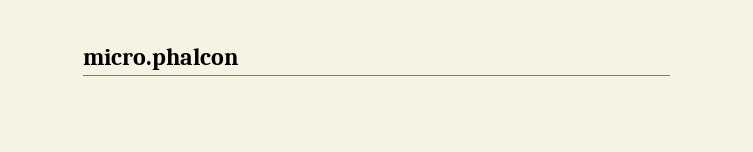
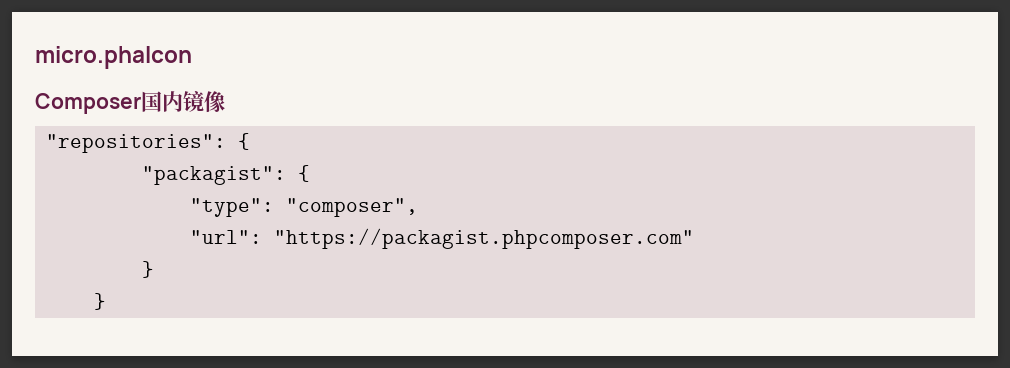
(239, 59) none -> [35,91,225,114] [45,133,250,153] [141,165,310,185] [189,198,418,217] [189,228,694,249] [141,261,154,278] [93,293,106,310] // Composer国内镜像 // "repositories": { // "packagist": { // "type": "composer", // "url": "https://packagist.phpcomposer.com" // } // }

